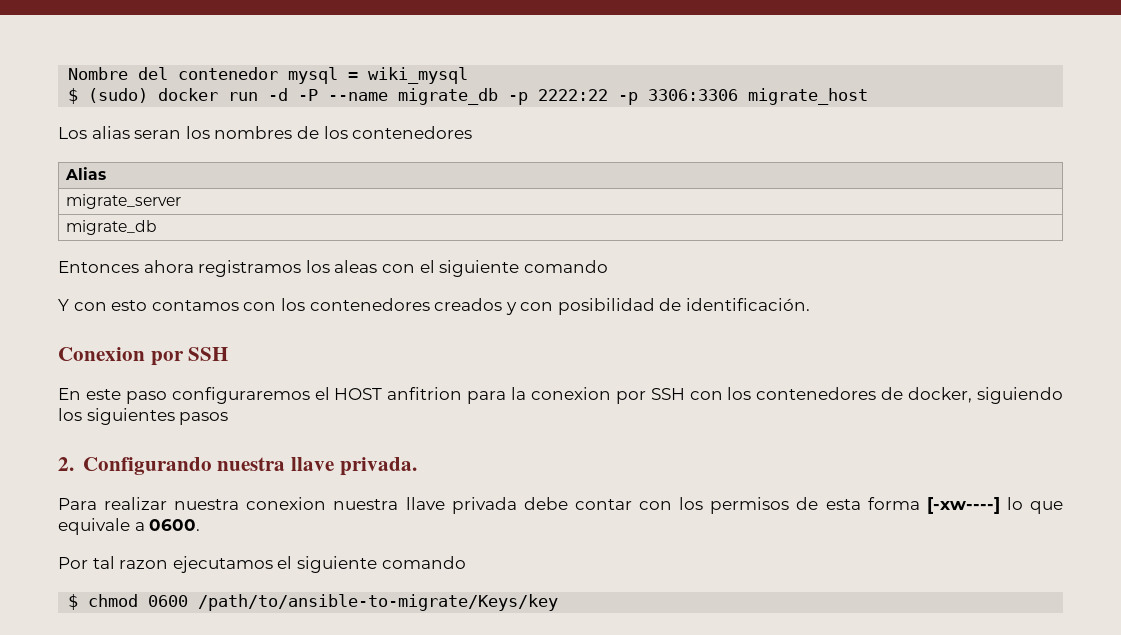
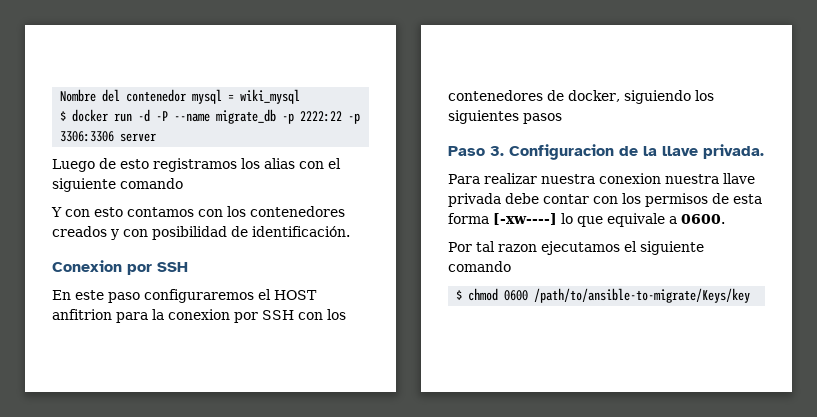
[88,88,149,103] (sudo) -> (67, 116) none
[748,88,869,105] [58,126,473,139] [65,167,107,180] [66,194,182,209] [66,220,158,235] [58,260,194,273] migrate_host // Los alias seran los nombres de los contenedores // Alias // migrate_server // migrate_db // Entonces ahora -> [120,133,157,142] [52,158,149,172] server // Luego de esto
[334,260,378,273] aleas -> [264,158,295,169] alias
[58,457,286,475] 2. Configurando nuestra -> [448,144,657,160] Paso 3. Configuracion de la

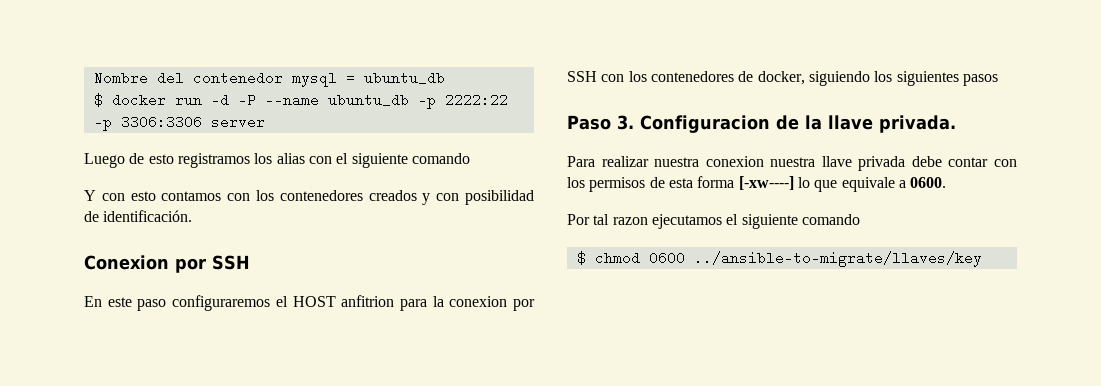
[240,89,301,104] wiki_mysql -> [363,71,445,85] ubuntu_db
[216,109,277,124] migrate_db -> [327,93,409,107] ubuntu_db
[534,288,751,303] /path/to/ansible-to-migrate/Keys/key -> [693,251,982,267] ../ansible-to-migrate/llaves/key

